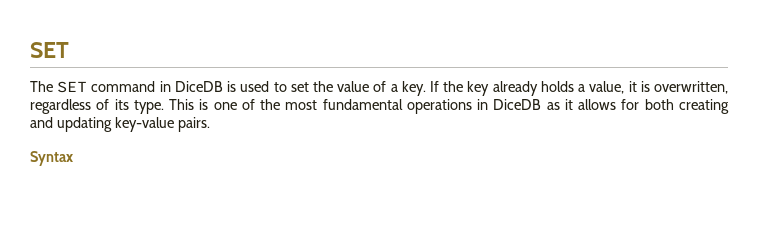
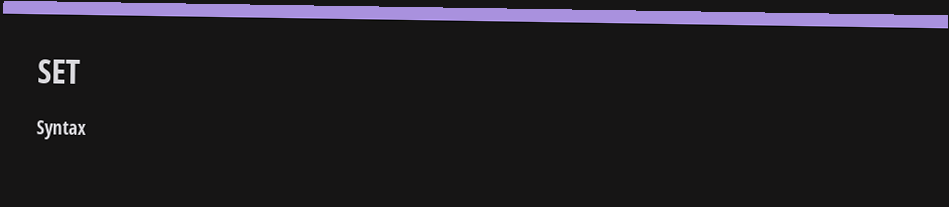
[30,42,69,58] [30,81,729,96] [30,99,730,114] [30,117,210,132] SET // The SET command in DiceDB is used to set the value of a key. If the key already holds a value, it is overwritten, regardless of its type. This is one of the most fundamental operations in DiceDB as it allows for both creating and updating key-value pairs. -> [37,59,81,84] SET

